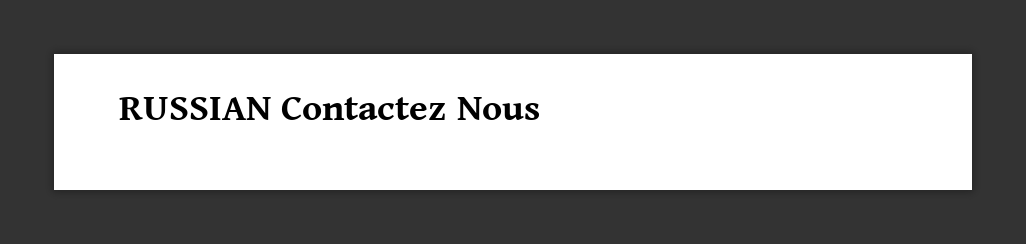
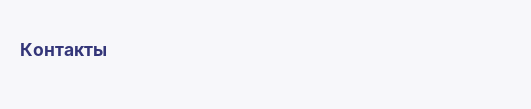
[119,96,540,120] RUSSIAN Contactez Nous -> [20,43,107,56] Контакты

